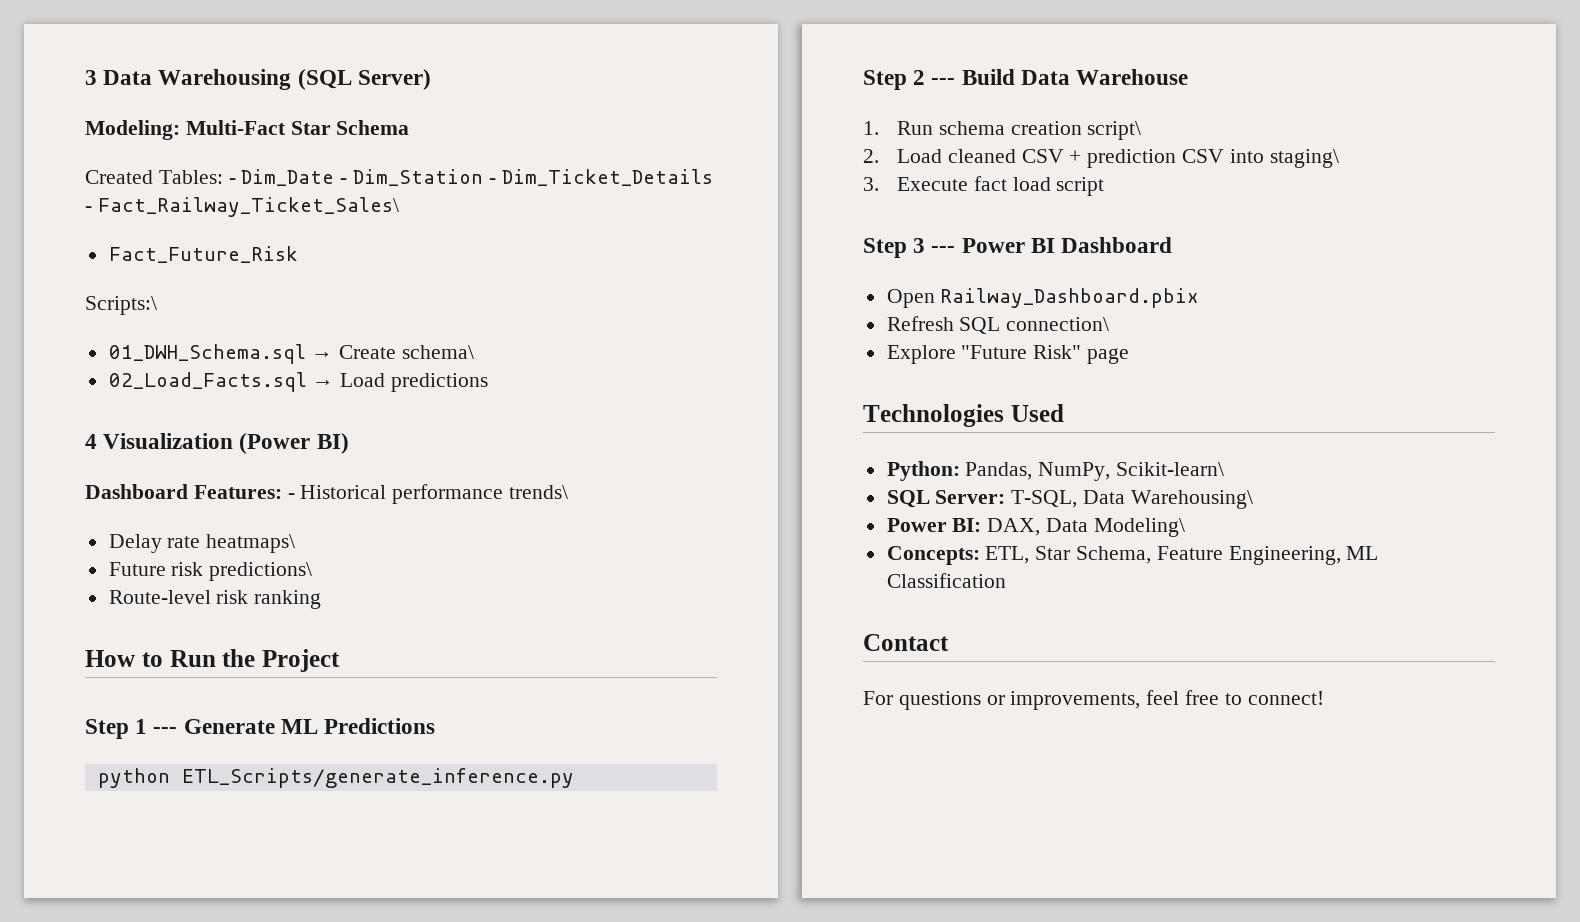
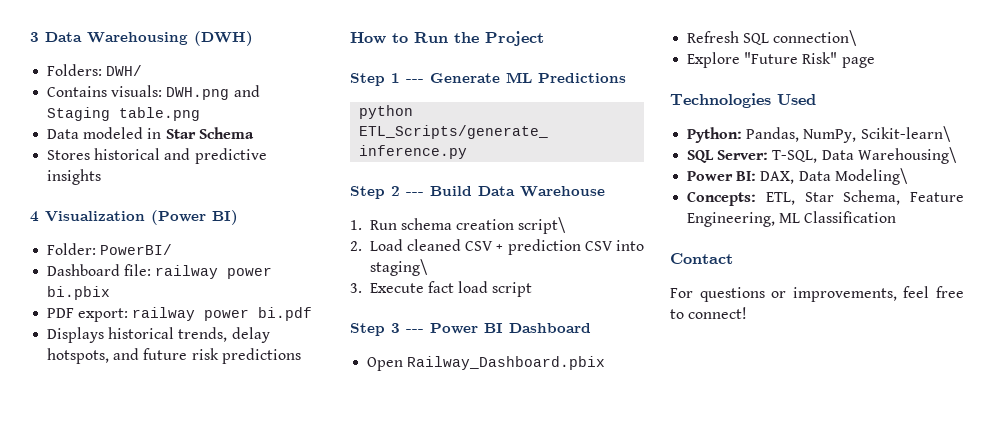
[297,69,431,90] [85,120,410,140] [85,169,713,186] [85,197,399,217] [108,246,298,263] [85,296,157,315] [108,344,475,364] [108,372,489,392] (SQL Server) // Modeling: Multi-Fact Star Schema // Created Tables: - Dim_Date - Dim_Station - Dim_Ticket_Details - Fact_Railway_Ticket_Sales\ // Fact_Future_Risk // Scripts:\ // 01_DWH_Schema.sql → Create schema\ // 02_Load_Facts.sql → Load predictions -> [194,31,253,46] [47,64,143,76] [47,85,260,100] [47,107,201,121] [47,127,254,139] [47,148,267,164] [47,169,102,185] (DWH) // Folders: DWH/ // Contains visuals: DWH.png and Staging table.png // Data modeled in Star Schema // Stores historical and predictive insights
[85,484,569,504] [108,534,296,553] [108,562,313,581] [108,590,322,609] // Dashboard Features: - Historical performance trends\ // Delay rate heatmaps\ // Future risk predictions\ // Route-level risk ranking -> [47,243,173,255] [47,264,273,279] [47,286,111,300] [47,307,313,322] [47,327,270,343] [47,348,301,364] // Folder: PowerBI/ // Dashboard file: railway power bi.pbix // PDF export: railway power bi.pdf // Displays historical trends, delay hotspots, and future risk predictions

